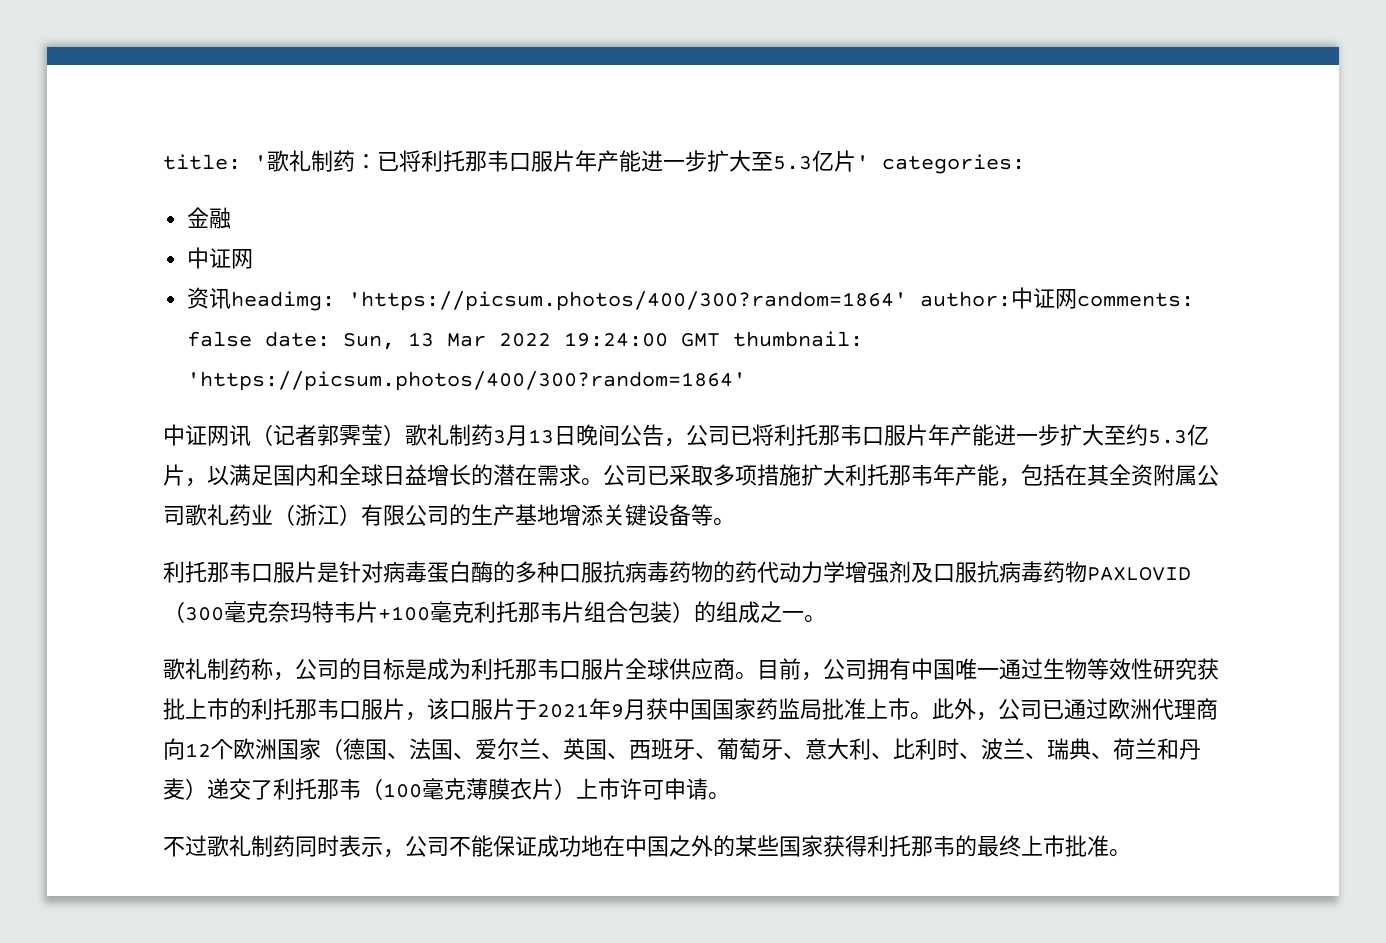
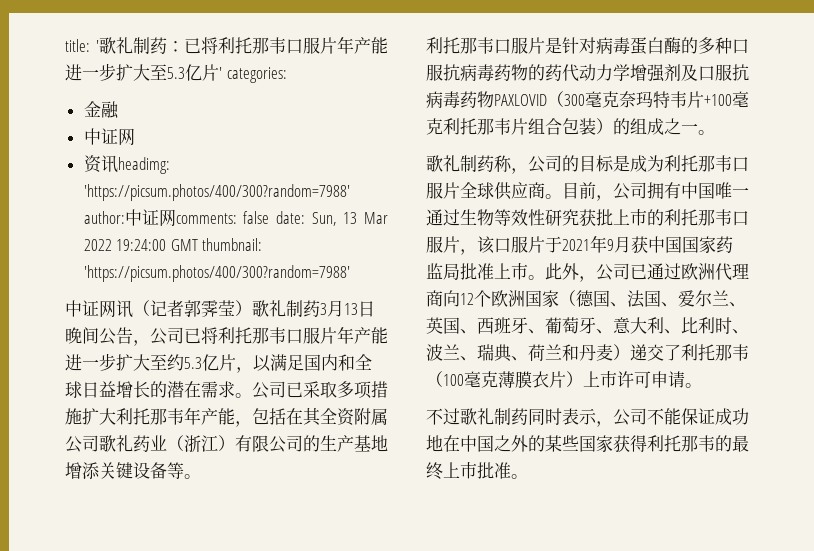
[348,291,908,311] 'https://picsum.photos/400/300?random=1864' -> [83,184,350,201] 'https://picsum.photos/400/300?random=7988'
[187,371,747,391] 'https://picsum.photos/400/300?random=1864' -> [83,265,350,282] 'https://picsum.photos/400/300?random=7988'

